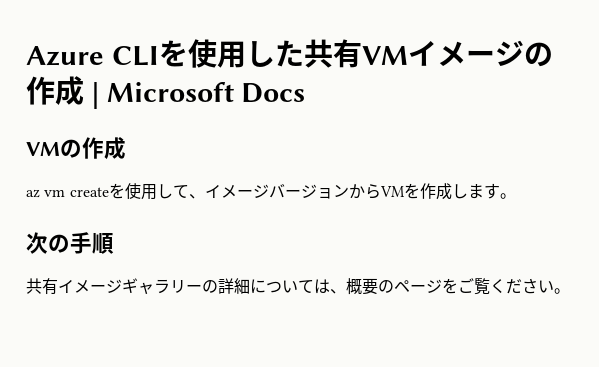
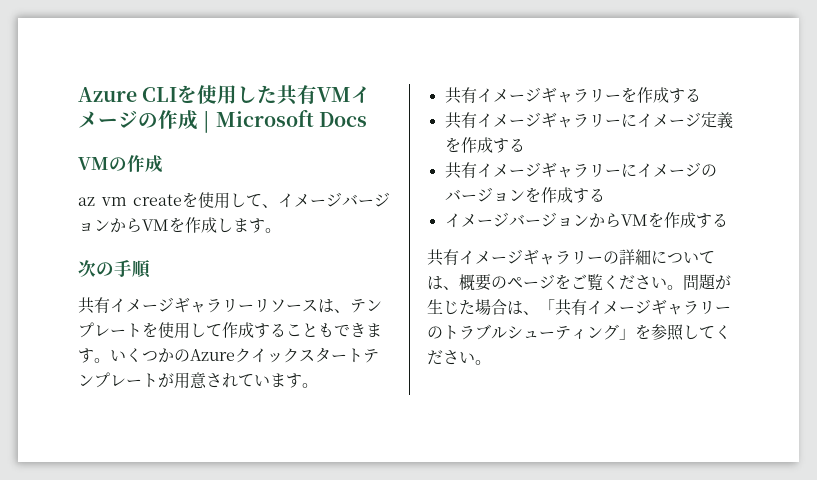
(114, 243) none -> [78,297,382,314] [78,322,382,339] [78,347,379,363] [78,372,318,389] [444,87,701,104] [444,112,733,129] [444,137,525,153] [444,162,717,179] [444,187,605,203] [444,212,728,228] // 共有イメージギャラリーリソースは、テンプレートを使用して作成することもできます。いくつかのAzureクイックスタートテンプレートが用意されています。 // 共有イメージギャラリーを作成する // 共有イメージギャラリーにイメージ定義を作成する // 共有イメージギャラリーにイメージのバージョンを作成する // イメージバージョンからVMを作成する
(570, 291) none -> [683,274,731,291] [427,299,731,316] [427,324,731,341] [427,350,491,365] 問題が生じた場合は、「共有イメージギャラリーのトラブルシューティング」を参照してください。

